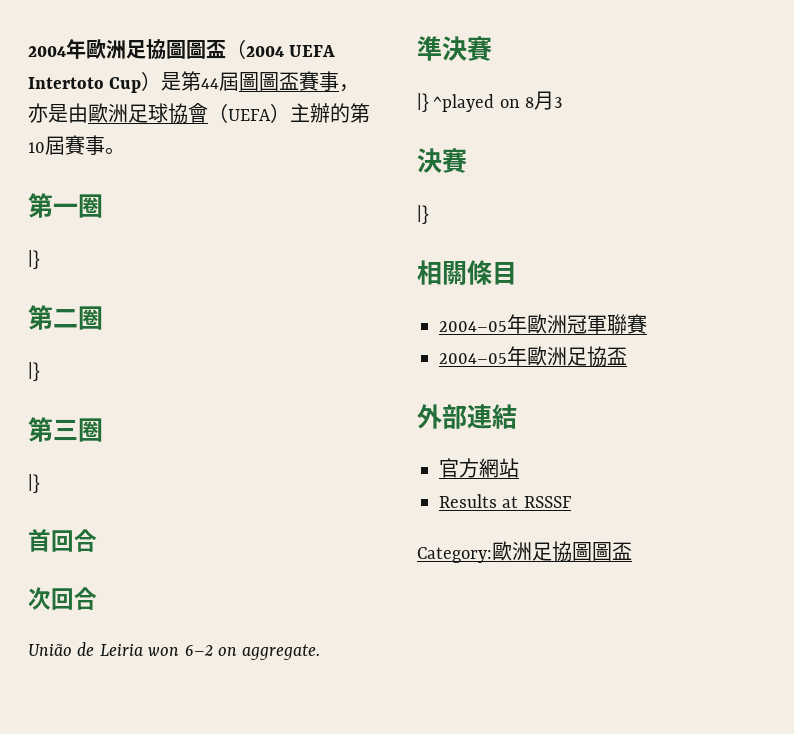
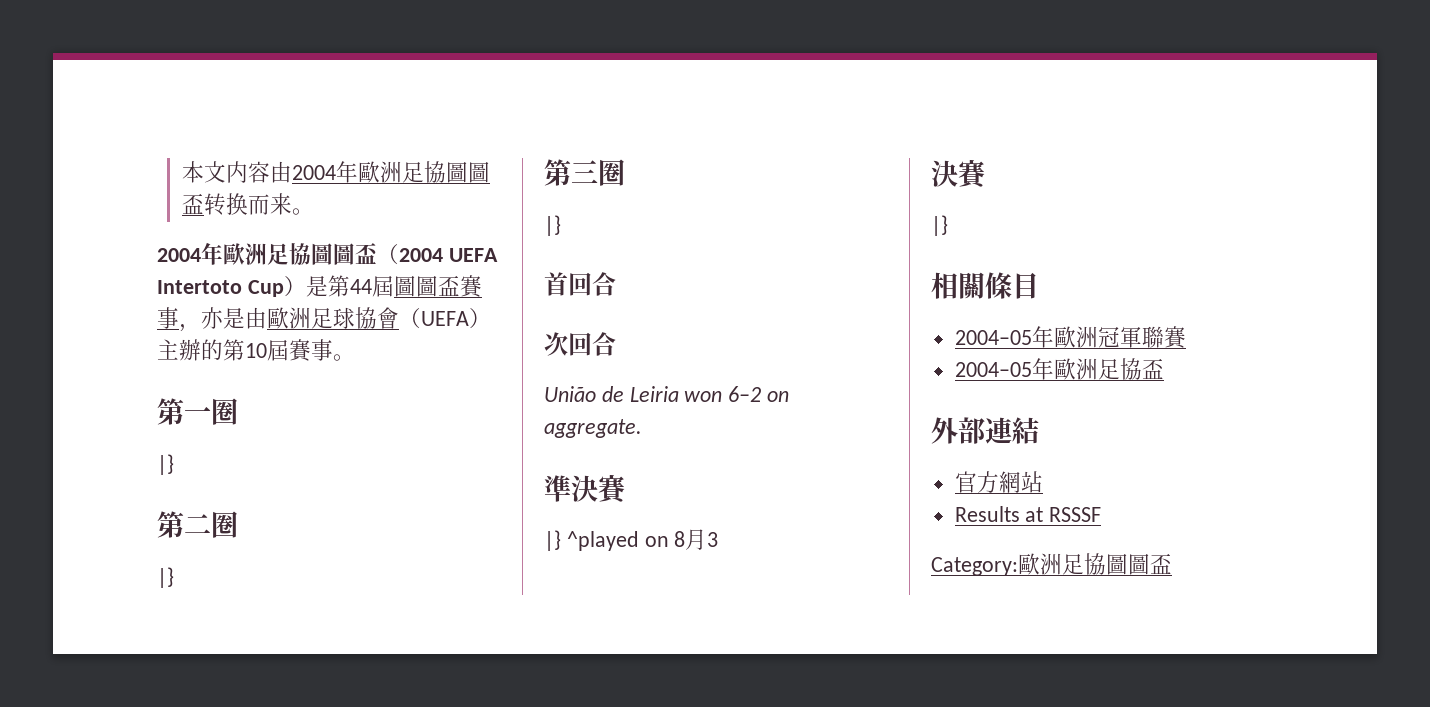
(28, 51) none -> [182,161,491,183] [182,193,315,216] 本文内容由2004年歐洲足協圖圖盃转换而来。 //

